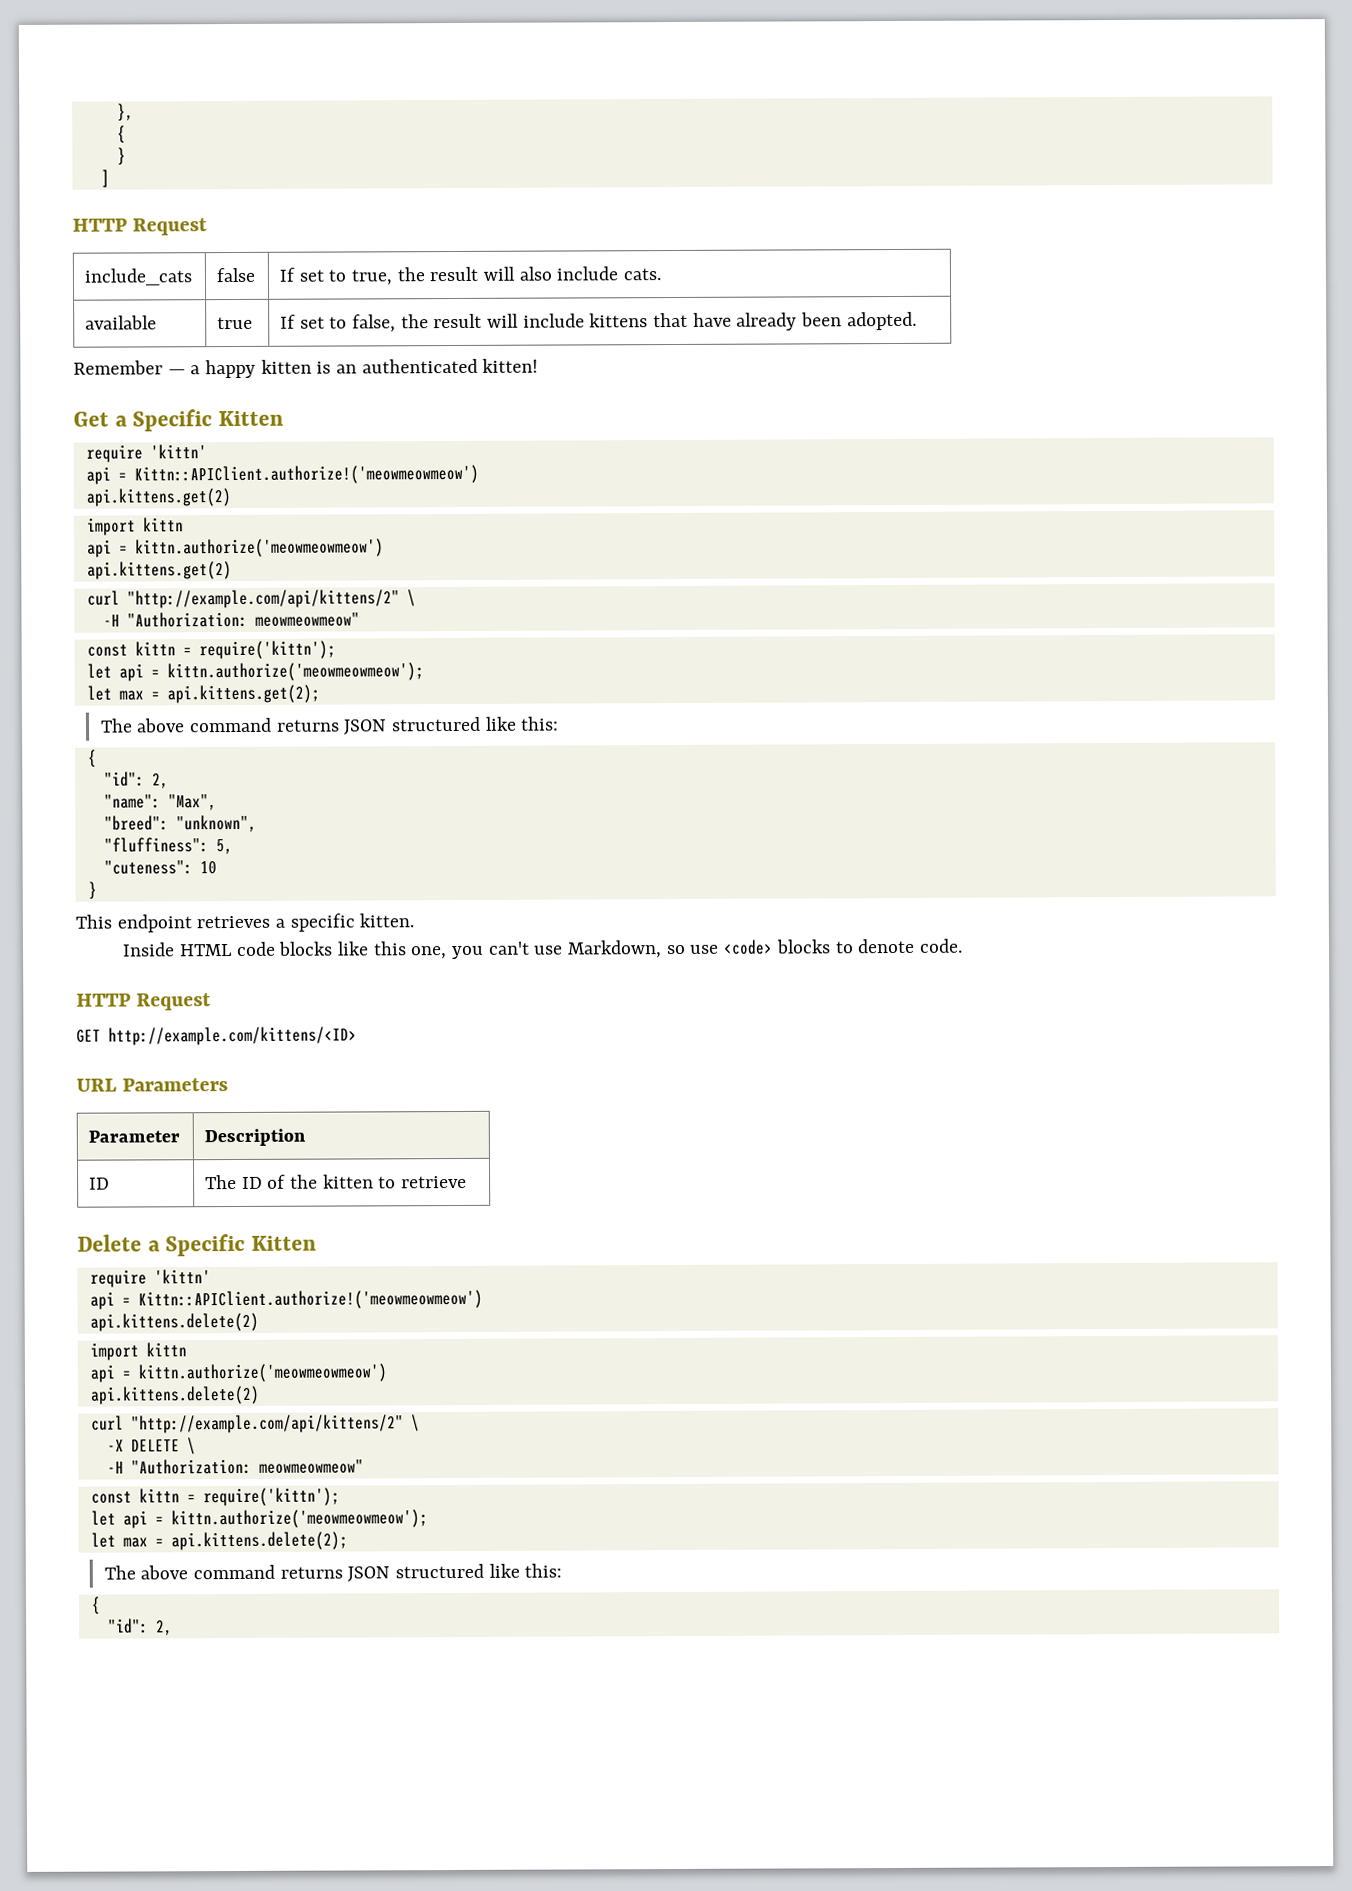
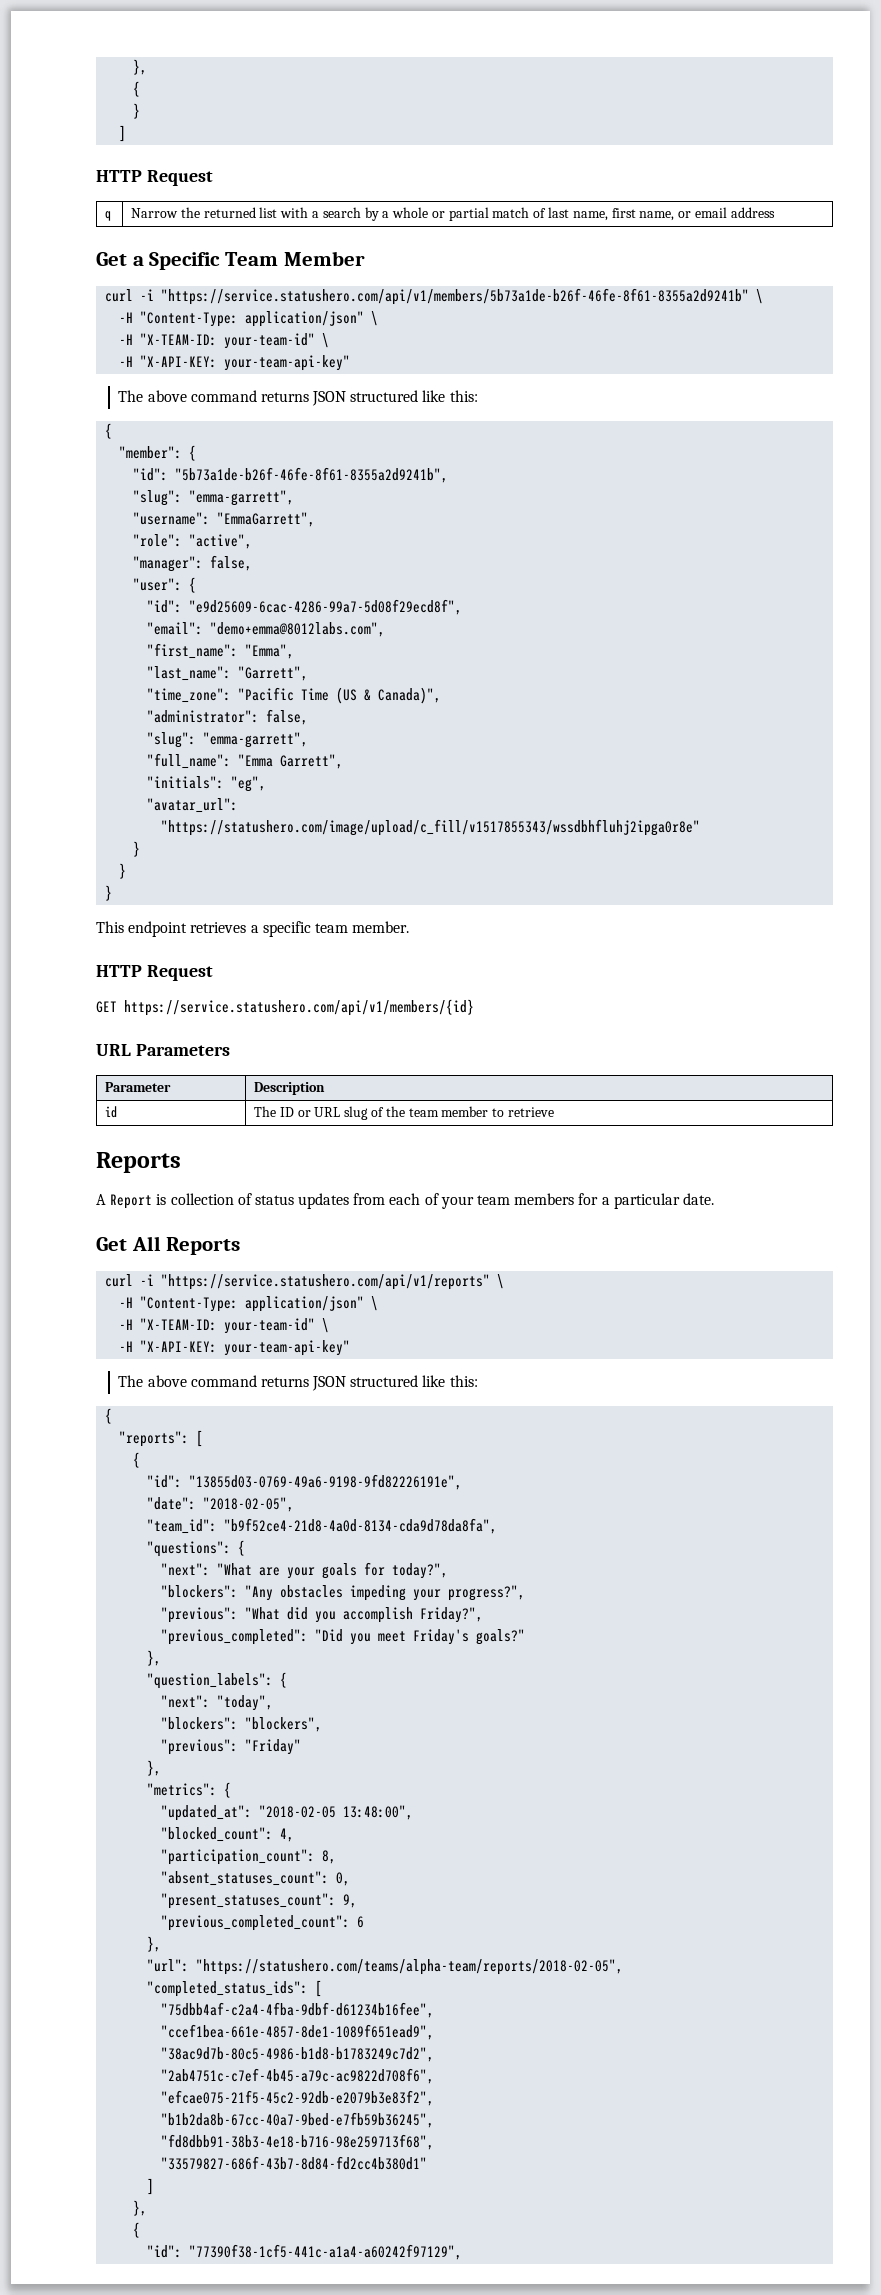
[84,268,193,286] [216,267,256,283] [279,266,662,286] [85,315,158,330] [217,316,254,330] [280,311,917,333] [73,358,539,379] [73,409,284,432] [85,444,207,463] [85,464,479,485] [85,488,232,507] [86,517,184,536] [86,538,384,558] [86,561,232,580] [86,589,416,609] [102,611,360,628] [86,640,336,660] [86,662,424,682] [86,684,320,704] [99,716,560,735] [87,749,97,768] [103,771,169,789] [103,794,217,811] [103,814,257,833] [103,837,233,855] [103,860,217,875] include_cats | false | If set to true, the result will also include cats. // available | true | If set to false, the result will include kittens that have already been adopted. // Remember — a happy kitten is an authenticated kitten! // Get a Specific Kitten // require 'kittn' // api = Kittn::APIClient.authorize!('meowmeowmeow') // api.kittens.get(2) // import kittn // api = kittn.authorize('meowmeowmeow') // api.kittens.get(2) // curl "http://example.com/api/kittens/2" \ // -H "Authorization: meowmeowmeow" // const kittn = require('kittn'); // let api = kittn.authorize('meowmeowmeow'); // let max = api.kittens.get(2); // The above command returns JSON structured like this: // { // "id": 2, // "name": "Max", // "breed": "unknown", // "fluffiness": 5, // "cuteness": 10 -> [105,211,112,221] [131,207,775,221] [96,251,365,270] [105,288,764,305] [119,311,379,327] [119,333,330,349] [119,355,351,371] [118,390,478,406] [105,423,113,439] [119,445,197,461] [133,467,449,483] [133,490,295,506] [133,512,316,527] [133,534,253,549] [133,555,253,572] [133,577,197,593] [147,599,463,615] [147,622,386,637] [147,643,295,659] [147,666,309,681] [147,687,442,704] [147,709,309,725] [147,732,309,748] [147,753,344,769] [147,776,267,792] [147,798,239,813] [161,819,701,836] [133,841,141,857] [119,863,127,879] q | Narrow the returned list with a search by a whole or partial match of last name, first name, or email address // Get a Specific Team Member // curl -i "https://service.statushero.com/api/v1/members/5b73a1de-b26f-46fe-8f61-8355a2d9241b" \ // -H "Content-Type: application/json" \ // -H "X-TEAM-ID: your-team-id" \ // -H "X-API-KEY: your-team-api-key" // The above command returns JSON structured like this: // { // "member": { // "id": "5b73a1de-b26f-46fe-8f61-8355a2d9241b", // "slug": "emma-garrett", // "username": "EmmaGarrett", // "role": "active", // "manager": false, // "user": { // "id": "e9d25609-6cac-4286-99a7-5d08f29ecd8f", // "email": "demo+emma@8012labs.com", // "first_name": "Emma", // "last_name": "Garrett", // "time_zone": "Pacific Time (US & Canada)", // "administrator": false, // "slug": "emma-garrett", // "full_name": "Emma Garrett", // "initials": "eg", // "avatar_url": // "https://statushero.com/image/upload/c_fill/v1517855343/wssdbhfluhj2ipga0r8e" // } // }
[359,913,415,928] [122,938,963,960] kitten. // Inside HTML code blocks like this one, you can't use Markdown, so use <code> blocks to denote code. -> [314,921,410,933] team member.
[108,1026,357,1046] http://example.com/kittens/<ID> -> [124,999,474,1016] https://service.statushero.com/api/v1/members/{id}
[89,1177,111,1190] ID -> [105,1106,118,1118] id
[267,1174,468,1189] [77,1233,317,1257] [89,1269,211,1288] [89,1289,483,1310] [89,1312,259,1332] [89,1342,187,1361] [89,1363,387,1383] [89,1385,260,1405] [90,1414,420,1434] [106,1437,196,1455] [106,1458,364,1475] [90,1487,340,1507] [90,1509,428,1529] [90,1531,348,1551] [103,1563,563,1582] [90,1596,101,1615] [107,1618,173,1636] of the kitten to retrieve // Delete a Specific Kitten // require 'kittn' // api = Kittn::APIClient.authorize!('meowmeowmeow') // api.kittens.delete(2) // import kittn // api = kittn.authorize('meowmeowmeow') // api.kittens.delete(2) // curl "http://example.com/api/kittens/2" \ // -X DELETE \ // -H "Authorization: meowmeowmeow" // const kittn = require('kittn'); // let api = kittn.authorize('meowmeowmeow'); // let max = api.kittens.delete(2); // The above command returns JSON structured like this: // { // "id": 2, -> [297,1106,554,1120] [96,1152,181,1173] [96,1193,714,1209] [96,1236,241,1255] [105,1274,505,1290] [119,1296,379,1312] [119,1318,330,1334] [119,1340,351,1356] [118,1375,478,1391] [105,1408,113,1424] [119,1430,204,1447] [133,1452,141,1468] [147,1474,463,1490] [147,1497,295,1512] [147,1518,498,1534] [147,1540,246,1557] [161,1562,449,1579] [161,1585,526,1601] [161,1607,484,1623] [161,1629,526,1645] [147,1650,162,1666] [147,1672,288,1689] [161,1695,274,1711] [161,1717,323,1732] [161,1739,302,1755] [147,1760,162,1776] [147,1782,232,1798] [161,1805,414,1821] [161,1827,295,1842] [161,1849,337,1865] [161,1871,351,1886] [161,1893,358,1909] [161,1915,365,1931] [147,1936,162,1952] [147,1959,624,1975] [147,1980,323,1997] [161,2002,435,2018] [161,2024,435,2040] [161,2047,435,2062] [161,2068,435,2084] [161,2090,435,2106] [161,2112,435,2128] [161,2134,435,2150] [161,2156,428,2170] [147,2178,155,2195] [133,2200,148,2216] [133,2222,141,2238] [147,2244,463,2260] or URL slug of the team member to retrieve // Reports // A Report is collection of status updates from each of your team members for a particular date. // Get All Reports // curl -i "https://service.statushero.com/api/v1/reports" \ // -H "Content-Type: application/json" \ // -H "X-TEAM-ID: your-team-id" \ // -H "X-API-KEY: your-team-api-key" // The above command returns JSON structured like this: // { // "reports": [ // { // "id": "13855d03-0769-49a6-9198-9fd82226191e", // "date": "2018-02-05", // "team_id": "b9f52ce4-21d8-4a0d-8134-cda9d78da8fa", // "questions": { // "next": "What are your goals for today?", // "blockers": "Any obstacles impeding your progress?", // "previous": "What did you accomplish Friday?", // "previous_completed": "Did you meet Friday's goals?" // }, // "question_labels": { // "next": "today", // "blockers": "blockers", // "previous": "Friday" // }, // "metrics": { // "updated_at": "2018-02-05 13:48:00", // "blocked_count": 4, // "participation_count": 8, // "absent_statuses_count": 0, // "present_statuses_count": 9, // "previous_completed_count": 6 // }, // "url": "https://statushero.com/teams/alpha-team/reports/2018-02-05", // "completed_status_ids": [ // "75dbb4af-c2a4-4fba-9dbf-d61234b16fee", // "ccef1bea-661e-4857-8de1-1089f651ead9", // "38ac9d7b-80c5-4986-b1d8-b1783249c7d2", // "2ab4751c-c7ef-4b45-a79c-ac9822d708f6", // "efcae075-21f5-45c2-92db-e2079b3e83f2", // "b1b2da8b-67cc-40a7-9bed-e7fb59b36245", // "fd8dbb91-38b3-4e18-b716-98e259713f68", // "33579827-686f-43b7-8d84-fd2cc4b380d1" // ] // }, // { // "id": "77390f38-1cf5-441c-a1a4-a60242f97129",

